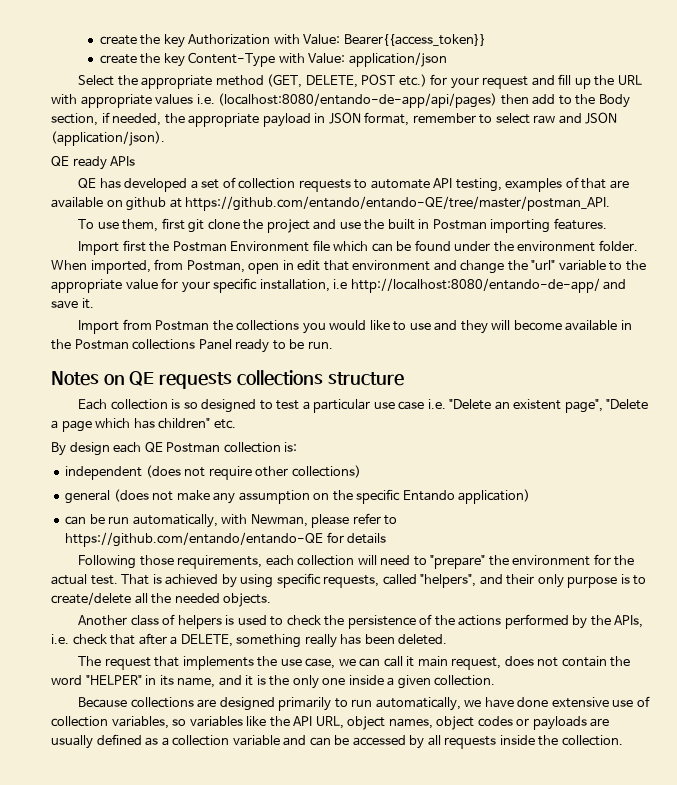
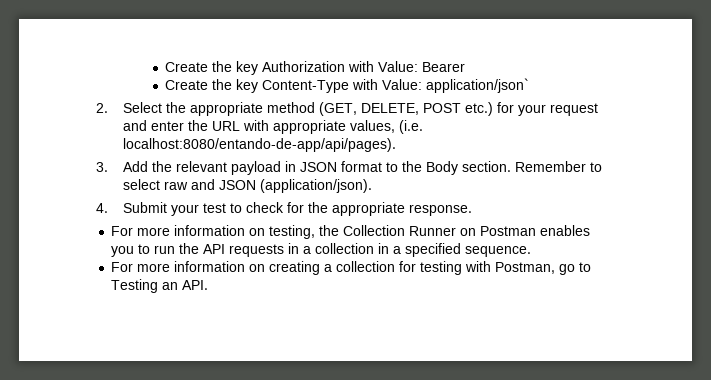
[99,35,137,45] create -> [165,62,209,72] Create
[343,34,486,46] [99,54,137,64] Bearer{{access_token}} // create -> [422,62,466,72] [165,80,209,90] Bearer // Create
[348,52,447,67] application/json // -> [426,78,530,93] [96,103,108,113] application/json` // 2.
[558,74,591,89] fill up -> [150,121,184,131] enter
[155,93,630,108] [51,112,476,127] values i.e. (localhost:8080/entando-de-app/api/pages) then add to the Body section, if needed, the appropriate payload in JSON format, remember -> [349,120,423,134] [122,138,396,152] [96,161,586,175] values, (i.e. localhost:8080/entando-de-app/api/pages). // 3. Add the relevant payload in JSON format to the Body section. Remember
[51,156,136,170] [78,177,629,192] [51,196,611,211] [78,218,607,233] [78,240,638,255] [51,259,646,274] [51,278,627,293] [51,298,94,309] [78,319,632,334] [51,339,333,353] [51,370,404,389] [78,399,649,413] [51,418,236,432] [51,442,298,456] [65,465,361,480] [65,489,531,504] [65,513,398,528] [65,532,387,547] [78,554,635,569] [51,573,647,588] [51,592,272,607] [78,614,644,629] [51,633,448,648] [78,656,631,670] [51,675,496,689] [78,696,650,711] [51,716,610,730] [51,734,623,749] QE ready APIs // QE has developed a set of collection requests to automate API testing, examples of that are available on github at https://github.com/entando/entando-QE/tree/master/postman_API. // To use them, first git clone the project and use the built in Postman importing features. // Import first the Postman Environment file which can be found under the environment folder. When imported, from Postman, open in edit that environment and change the "url" variable to the appropriate value for your specific installation, i.e http://localhost:8080/entando-de-app/ and save it. // Import from Postman the collections you would like to use and they will become available in the Postman collections Panel ready to be run. // Notes on QE requests collections structure // Each collection is so designed to test a particular use case i.e. "Delete an existent page", "Delete a page which has children" etc. // By design each QE Postman collection is: // independent (does not require other collections) // general (does not make any assumption on the specific Entando application) // can be run automatically, with Newman, please refer to https://github.com/entando/entando-QE for details // Following those requirements, each collection will need to "prepare" the environment for the actual test. That is achieved by using specific requests, called "helpers", and their only purpose is to create/delete all the needed objects. // Another class of helpers is used to check the persistence of the actions performed by the APIs, i.e. check that after a DELETE, something really has been deleted. // The request that implements the use case, we can call it main request, does not contain the word "HELPER" in its name, and it is the only one inside a given collection. // Because collections are designed primarily to run automatically, we have done extensive use of collection variables, so variables like the API URL, object names, object codes or payloads are usually defined as a collection variable and can be accessed by all requests inside the collection. -> [96,202,472,216] [111,225,591,239] [111,243,532,257] [111,261,592,275] [111,279,209,293] 4. Submit your test to check for the appropriate response. // For more information on testing, the Collection Runner on Postman enables you to run the API requests in a collection in a specified sequence. // For more information on creating a collection for testing with Postman, go to Testing an API.

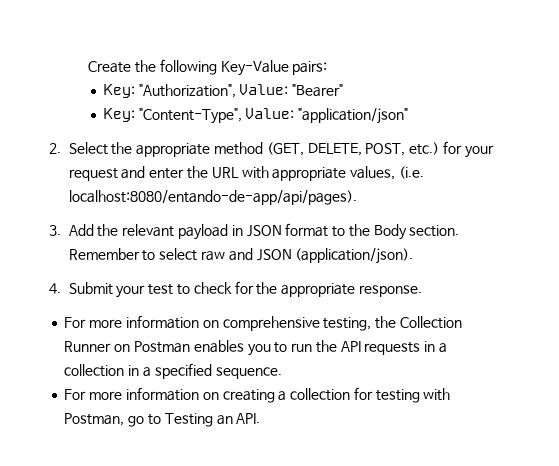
[165,61,466,75] [165,78,530,93] Create the key Authorization with Value: Bearer // Create the key Content-Type with Value: application/json` -> [88,59,328,76] [103,84,344,98] [103,108,409,124] Create the following Key-Value pairs: // Key: "Authorization", Value: "Bearer" // Key: "Content-Type", Value: "application/json"
[422,103,461,113] POST -> [365,143,406,156] POST,
(266, 232) none -> [222,316,320,331] comprehensive

